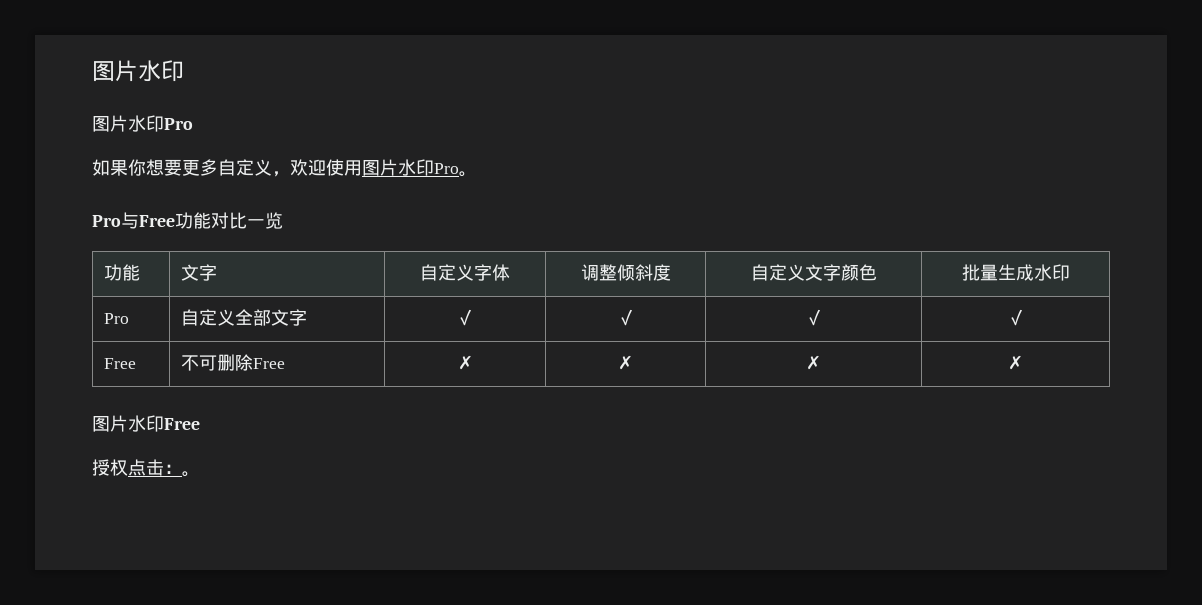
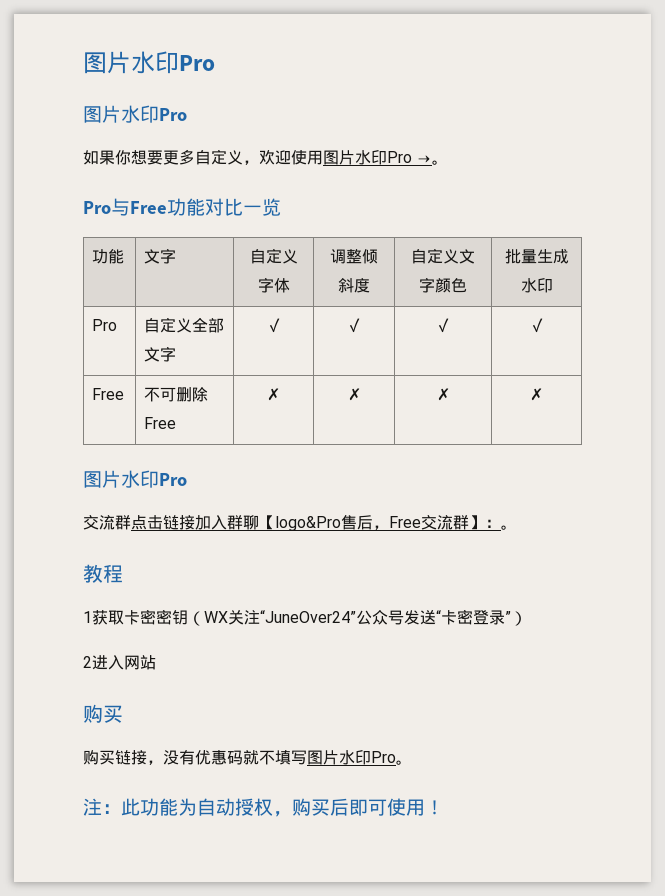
[92,60,184,82] 图片水印 -> [83,51,215,74] 图片水印Pro
(459, 168) none -> [416,155,433,163] →
[164,418,200,430] [92,459,200,477] Free // 授权点击：。 -> [159,473,187,486] [83,514,517,531] [83,564,123,583] [83,609,527,626] [83,655,156,670] [83,704,123,723] [83,750,412,765] [83,798,444,817] Pro // 交流群点击链接加入群聊【logo&Pro售后，Free交流群】：。 // 教程 // 1获取卡密密钥（WX关注“JuneOver24”公众号发送“卡密登录”） // 2进入网站 // 购买 // 购买链接，没有优惠码就不填写图片水印Pro。 // 注：此功能为自动授权，购买后即可使用！

